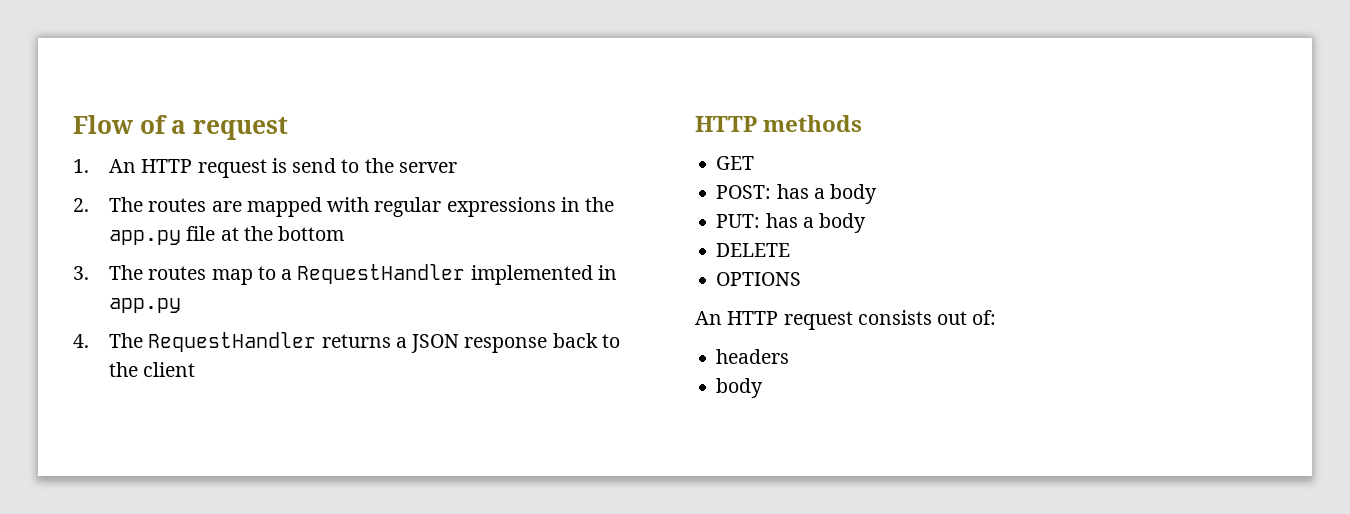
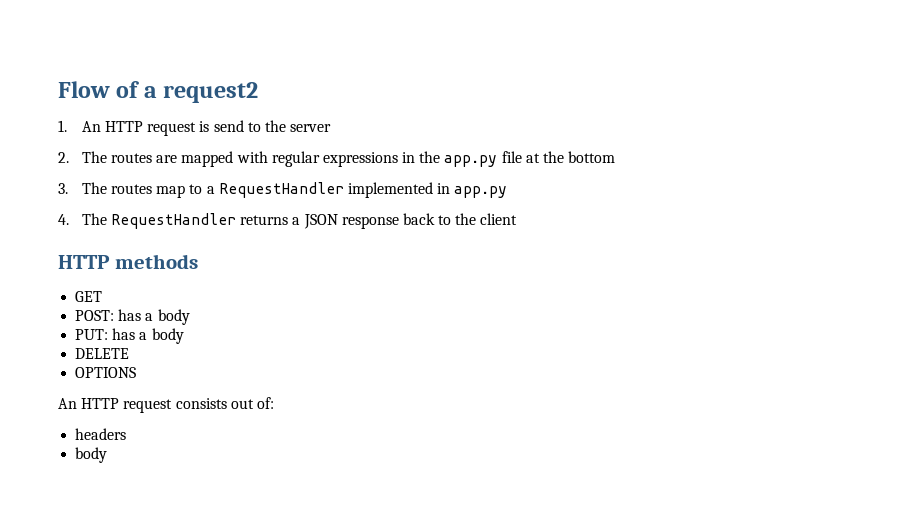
[192,117,288,140] request -> [163,82,259,103] request2

